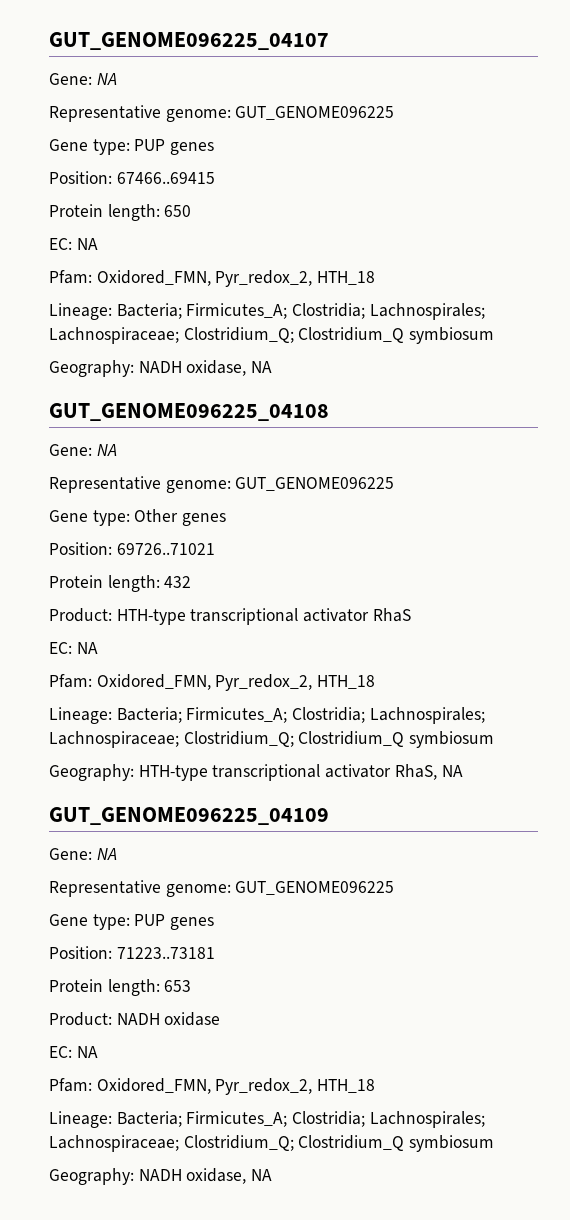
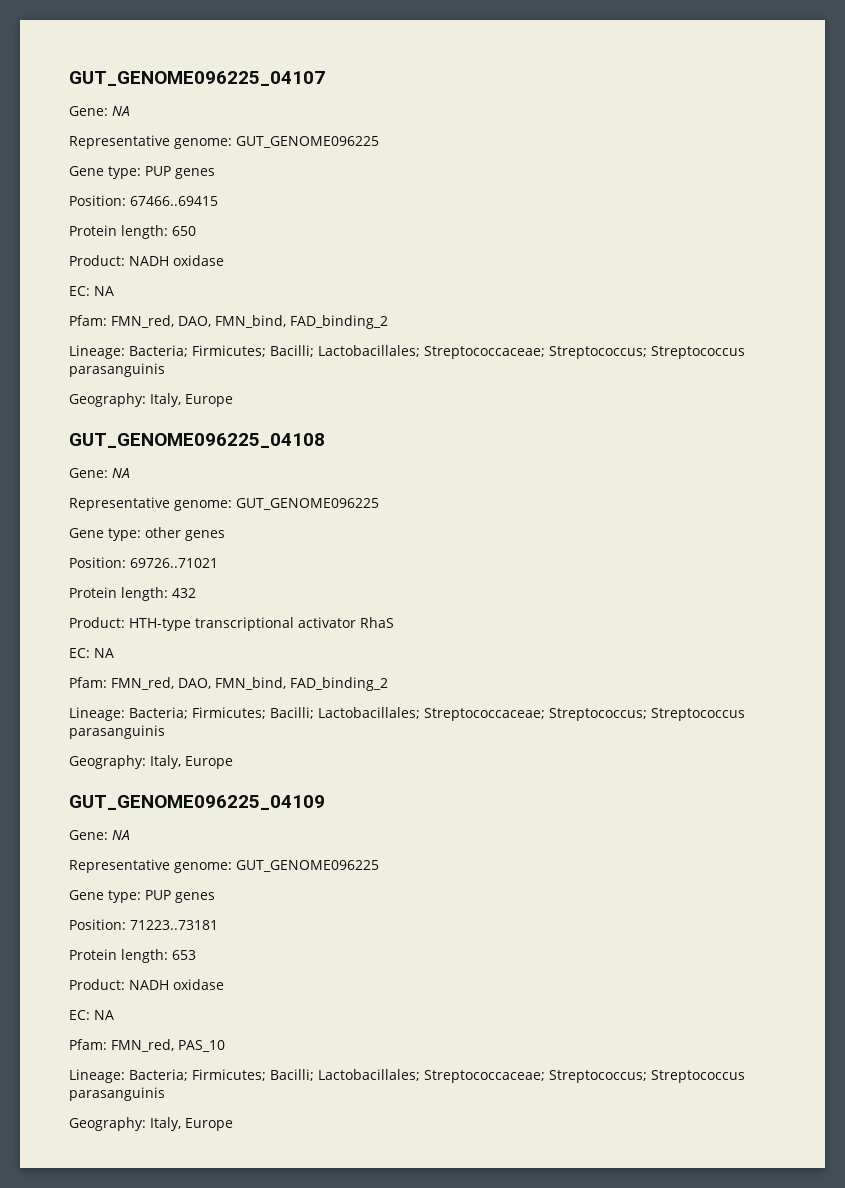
[49,238,98,250] [49,270,376,287] [49,303,485,320] [49,327,495,344] [49,360,273,377] // EC: NA // Pfam: Oxidored_FMN, Pyr_redox_2, HTH_18 // Lineage: Bacteria; Firmicutes_A; Clostridia; Lachnospirales; Lachnospiraceae; Clostridium_Q; Clostridium_Q symbiosum // Geography: NADH oxidase, NA -> [69,255,224,266] [69,286,114,296] [69,315,388,329] [69,345,745,359] [69,363,165,377] [69,393,233,407] // Product: NADH oxidase // EC: NA // Pfam: FMN_red, DAO, FMN_bind, FAD_binding_2 // Lineage: Bacteria; Firmicutes; Bacilli; Lactobacillales; Streptococcaceae; Streptococcus; Streptococcus parasanguinis // Geography: Italy, Europe
[134,509,179,522] Other -> [145,527,181,538] other
[96,674,376,691] [49,707,485,724] [49,731,495,748] [49,764,463,781] Oxidored_FMN, Pyr_redox_2, HTH_18 // Lineage: Bacteria; Firmicutes_A; Clostridia; Lachnospirales; Lachnospiraceae; Clostridium_Q; Clostridium_Q symbiosum // Geography: HTH-type transcriptional activator RhaS, NA -> [111,677,388,691] [69,707,745,721] [69,725,165,739] [69,755,233,769] FMN_red, DAO, FMN_bind, FAD_binding_2 // Lineage: Bacteria; Firmicutes; Bacilli; Lactobacillales; Streptococcaceae; Streptococcus; Streptococcus parasanguinis // Geography: Italy, Europe
[96,1078,376,1095] [49,1111,485,1128] [49,1135,495,1152] [49,1168,273,1185] Oxidored_FMN, Pyr_redox_2, HTH_18 // Lineage: Bacteria; Firmicutes_A; Clostridia; Lachnospirales; Lachnospiraceae; Clostridium_Q; Clostridium_Q symbiosum // Geography: NADH oxidase, NA -> [111,1039,225,1052] [69,1069,745,1083] [69,1087,165,1101] [69,1117,233,1131] FMN_red, PAS_10 // Lineage: Bacteria; Firmicutes; Bacilli; Lactobacillales; Streptococcaceae; Streptococcus; Streptococcus parasanguinis // Geography: Italy, Europe

